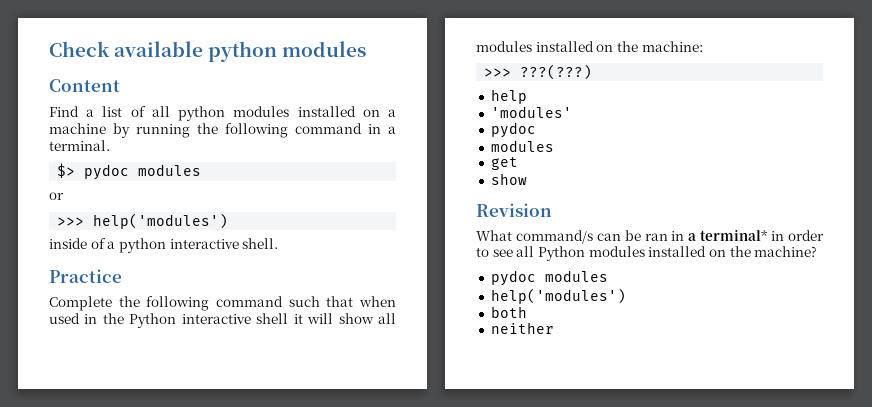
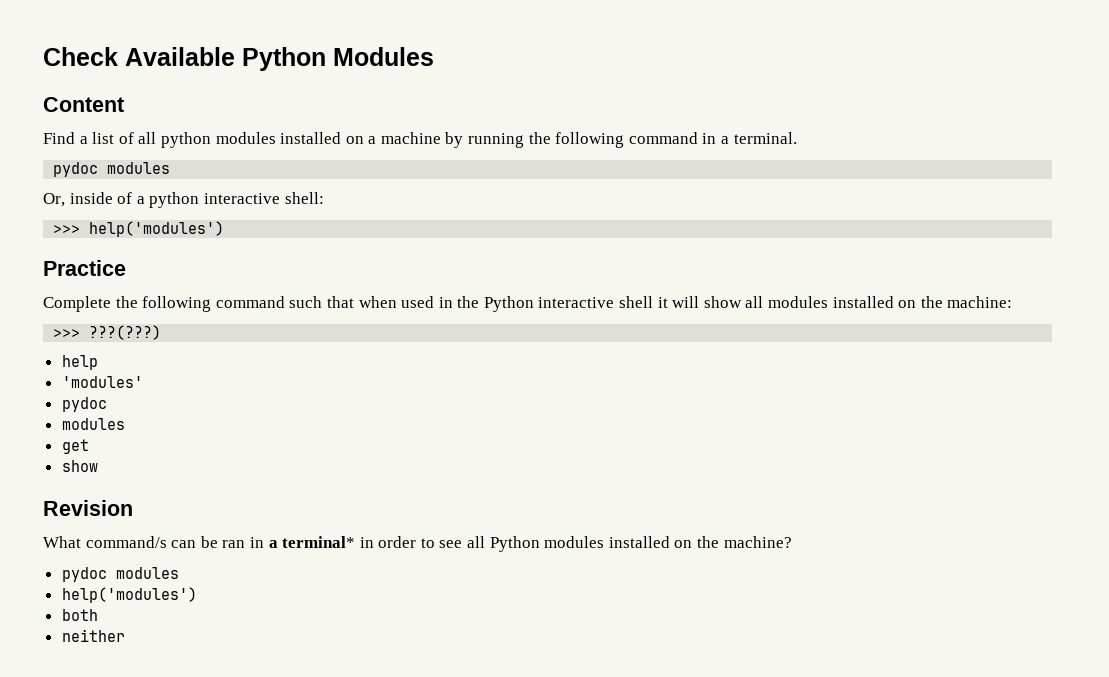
[114,41,367,62] available python modules -> [125,47,434,71] Available Python Modules
[57,163,202,180] [49,192,64,200] [57,213,229,229] $> pydoc modules // or // >>> help('modules') // -> [53,162,171,177] [43,193,65,207] pydoc modules // Or,
[242,238,279,249] shell. -> [284,192,324,204] [53,221,225,237] shell: // >>> help('modules')

